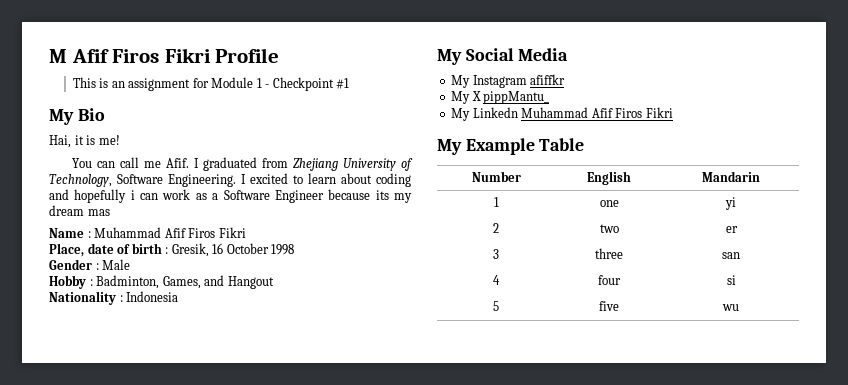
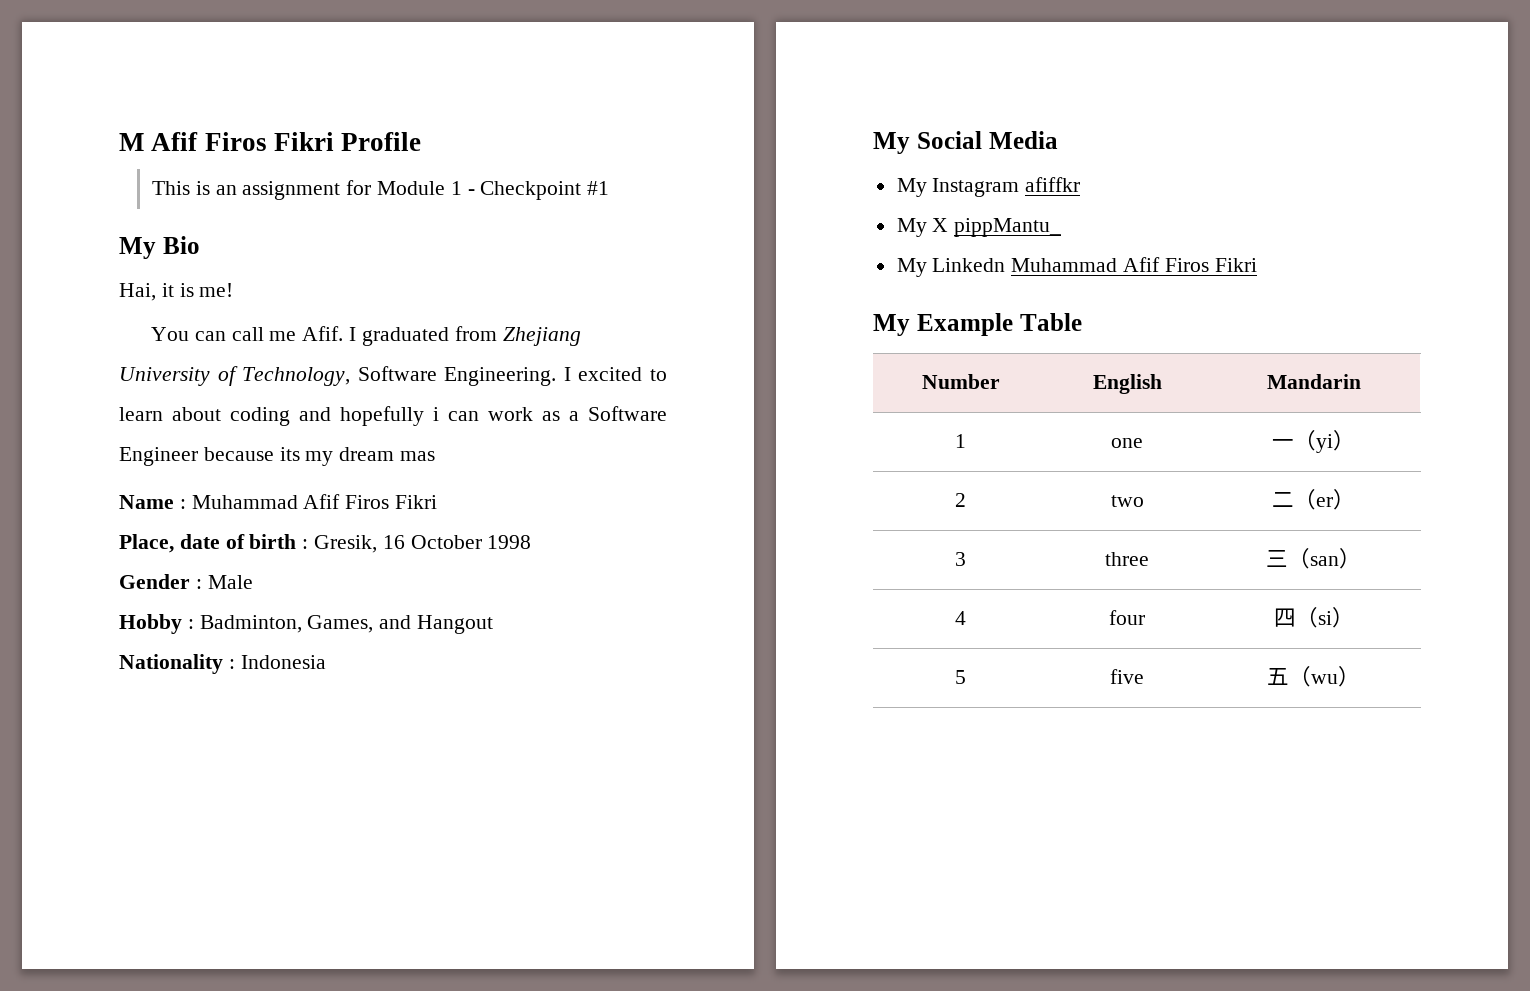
(619, 203) none -> [1272,430,1316,451] 一（
(736, 203) none -> [1333,430,1355,451] ）
(619, 228) none -> [1272,489,1316,510] 二（
(738, 229) none -> [1333,489,1355,510] ）
(623, 253) none -> [1266,548,1310,569] 三（
(740, 255) none -> [1339,548,1361,569] ）
(621, 280) none -> [1273,607,1318,628] 四（
(736, 280) none -> [1331,607,1354,628] ）
[722,304,739,311] wu -> [1267,666,1360,687] 五（wu）

